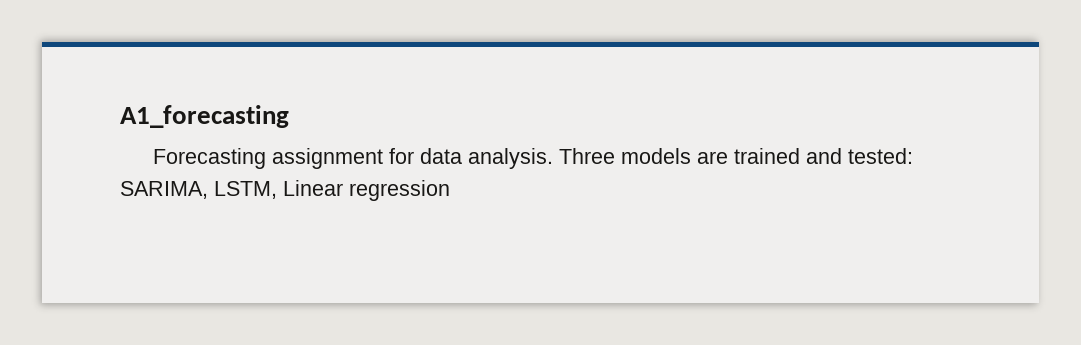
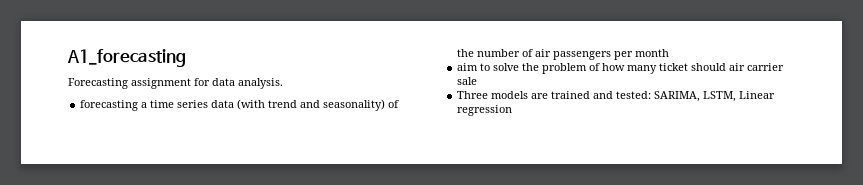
(553, 158) none -> [80,99,400,111] [457,49,670,60] [457,63,785,74] [457,77,478,85] // forecasting a time series data (with trend and seasonality) of the number of air passengers per month // aim to solve the problem of how many ticket should air carrier sale //

